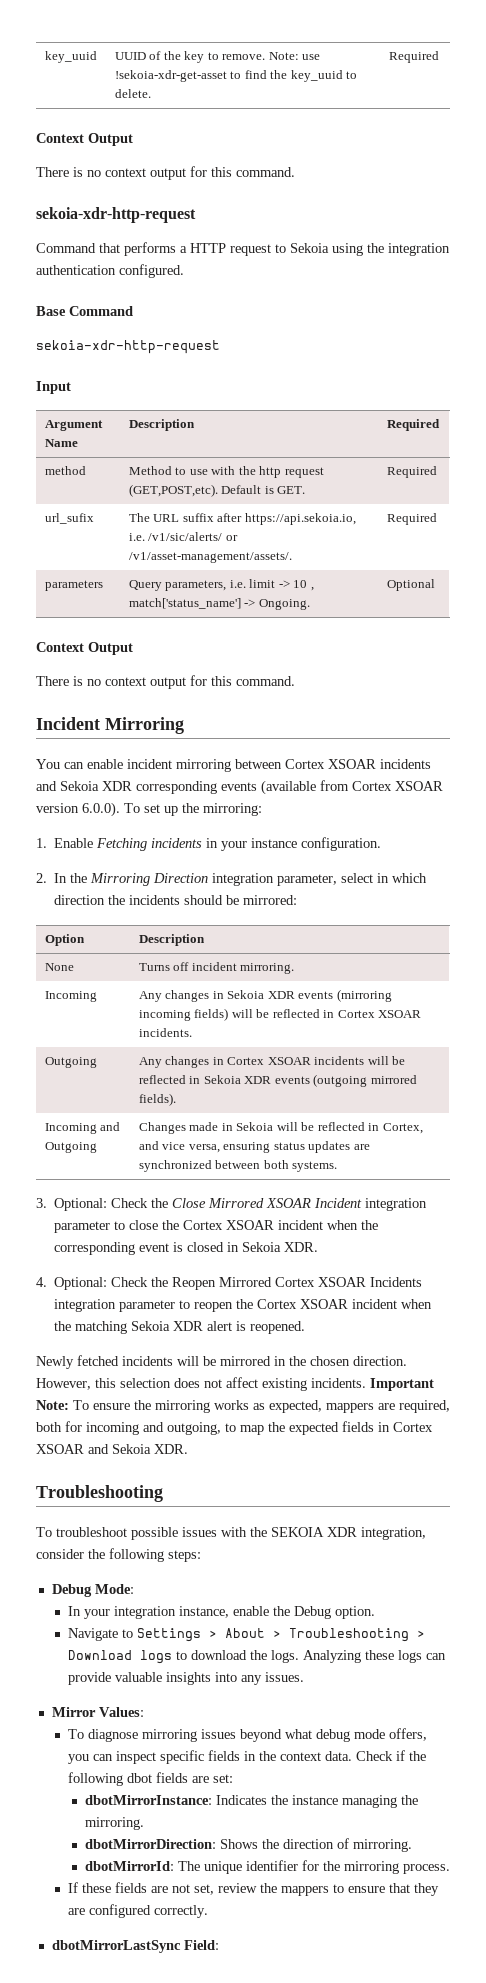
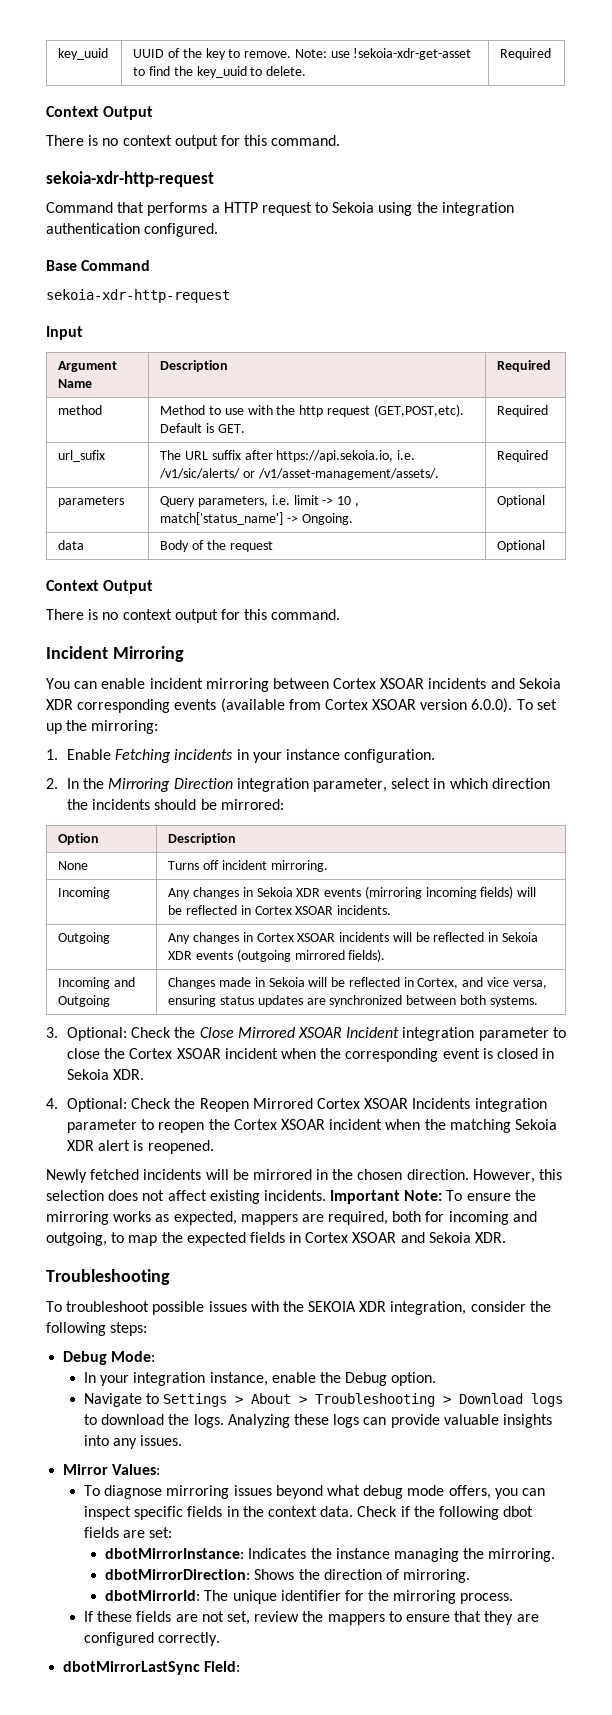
(435, 585) none -> [58,540,85,550] [160,540,273,552] [497,540,546,552] // data | Body of the request | Optional

